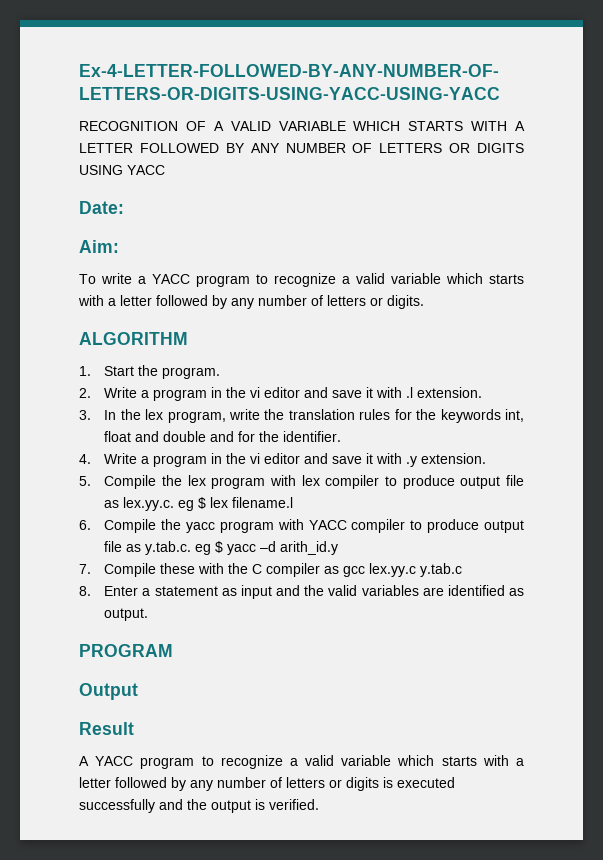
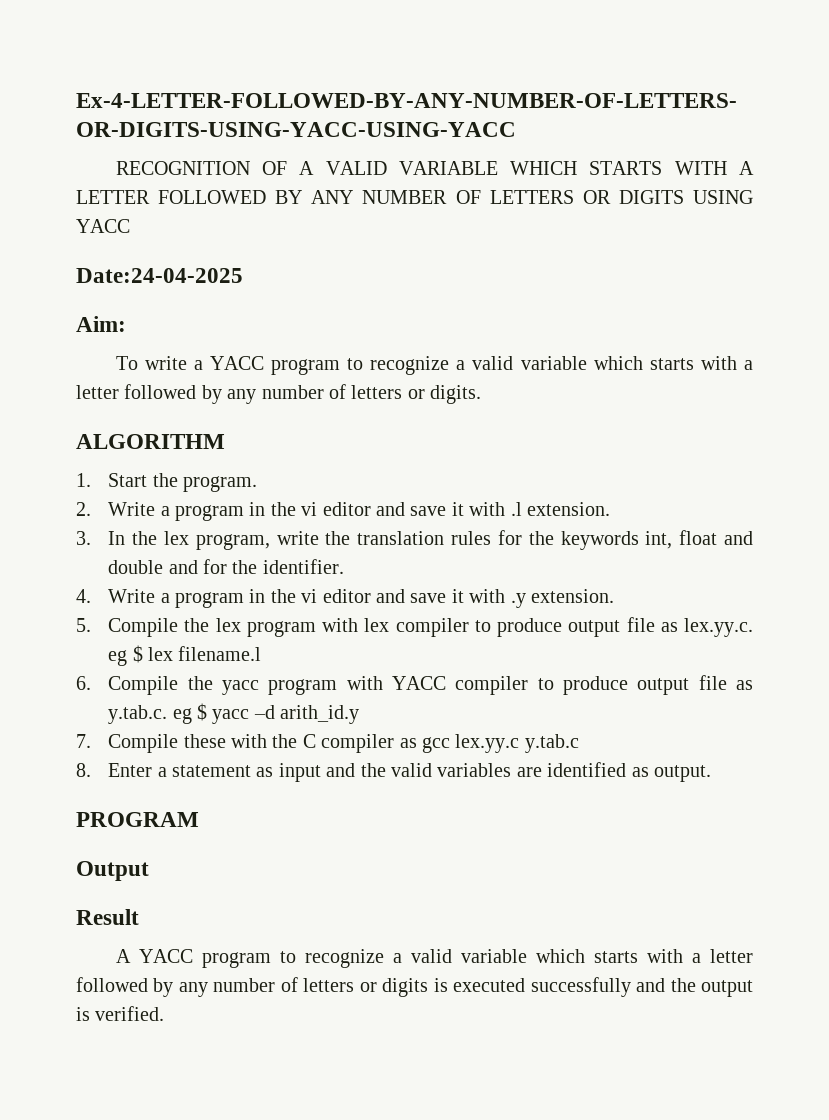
[79,201,124,214] Date: -> [76,268,243,283] Date:24-04-2025

